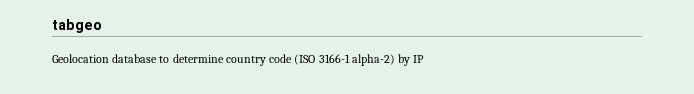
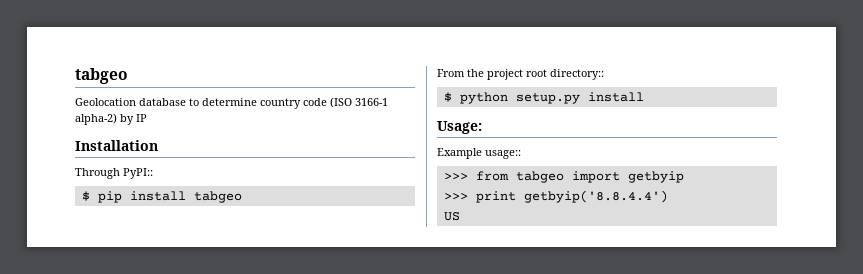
(425, 59) none -> [75,140,158,151] [75,168,153,179] [81,191,242,203] [437,69,604,80] [443,92,644,104] [437,121,482,134] [437,148,521,159] [443,171,684,183] [443,190,668,203] [443,212,460,221] // Installation // Through PyPI:: // $ pip install tabgeo // From the project root directory:: // $ python setup.py install // Usage: // Example usage:: // >>> from tabgeo import getbyip // >>> print getbyip('8.8.4.4') // US

